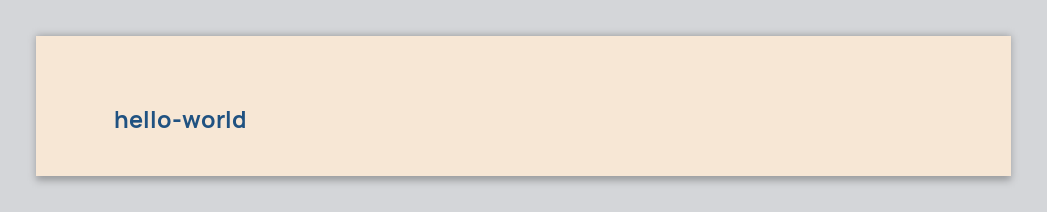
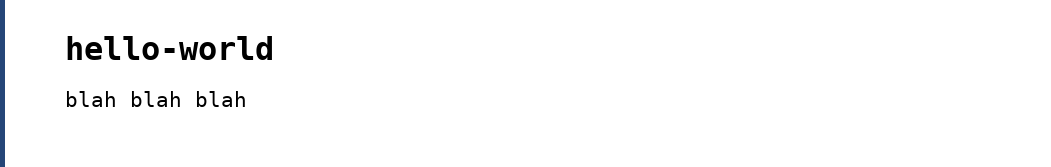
(247, 119) none -> [65,91,247,107] // blah blah blah

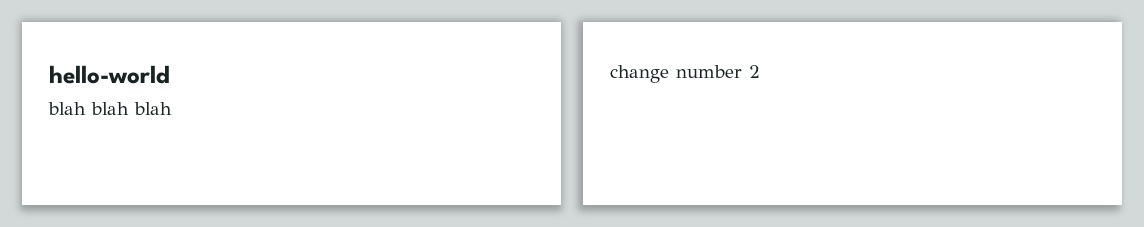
(247, 99) none -> [610,65,760,83] // change number 2

